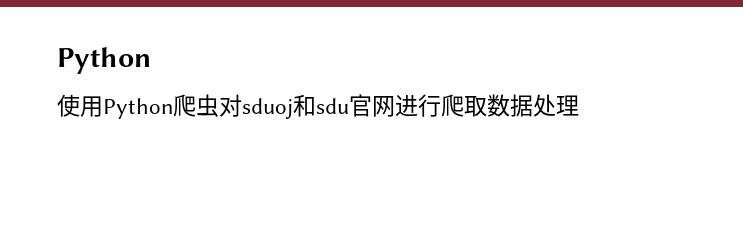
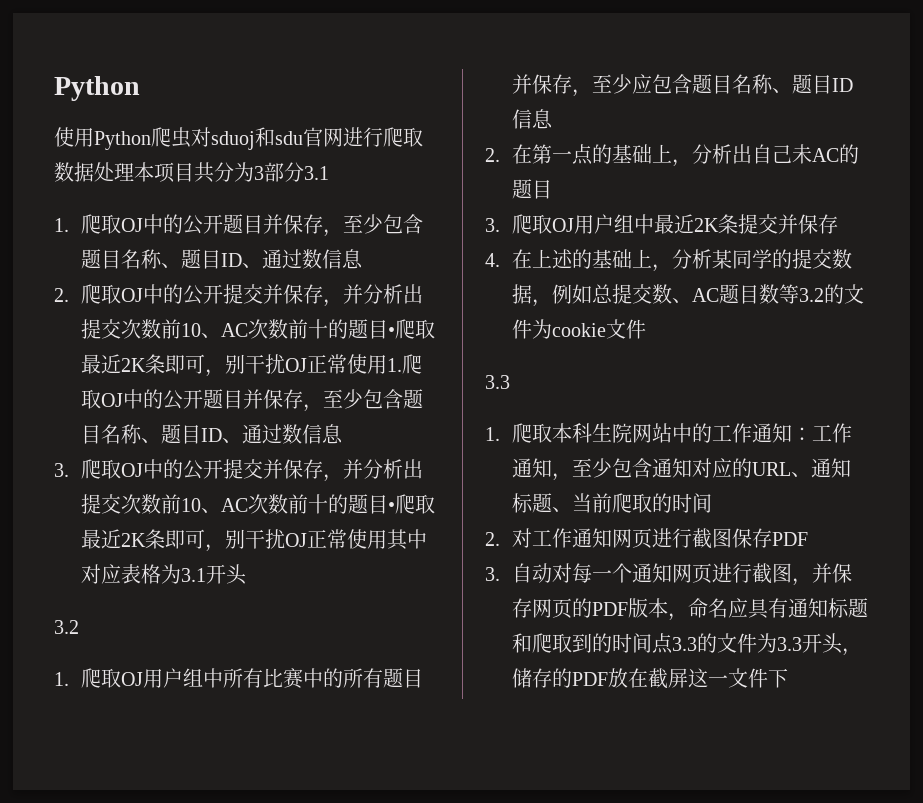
(579, 105) none -> [134,162,329,183] [54,214,423,237] [80,249,363,269] [54,284,423,307] [80,319,435,339] [80,354,422,377] [80,389,423,412] [80,424,343,444] [54,459,423,482] [80,494,435,514] [80,529,427,552] [80,564,247,585] [54,620,79,634] [54,668,423,689] [511,74,853,97] [511,109,553,129] [485,144,859,167] [511,179,552,199] [485,214,838,234] [485,249,852,272] [511,284,864,307] [511,319,646,339] [485,375,510,389] [485,423,852,443] [511,458,851,481] [511,493,712,513] [485,528,808,549] [485,563,852,586] [511,598,868,621] [511,633,862,656] [511,668,788,689] 本项目共分为3部分3.1 // 1.爬取OJ中的公开题目并保存，至少包含题目名称、题目ID、通过数信息 // 2.爬取OJ中的公开提交并保存，并分析出提交次数前10、AC次数前十的题目•爬取最近2K条即可，别干扰OJ正常使用1.爬取OJ中的公开题目并保存，至少包含题目名称、题目ID、通过数信息 // 3.爬取OJ中的公开提交并保存，并分析出提交次数前10、AC次数前十的题目•爬取最近2K条即可，别干扰OJ正常使用其中对应表格为3.1开头 // 3.2 // 1.爬取OJ用户组中所有比赛中的所有题目并保存，至少应包含题目名称、题目ID信息 // 2.在第一点的基础上，分析出自己未AC的题目 // 3.爬取OJ用户组中最近2K条提交并保存 // 4.在上述的基础上，分析某同学的提交数据，例如总提交数、AC题目数等3.2的文件为cookie文件 // 3.3 // 1.爬取本科生院网站中的工作通知：工作通知，至少包含通知对应的URL、通知标题、当前爬取的时间 // 2.对工作通知网页进行截图保存PDF // 3.自动对每一个通知网页进行截图，并保存网页的PDF版本，命名应具有通知标题和爬取到的时间点3.3的文件为3.3开头，储存的PDF放在截屏这一文件下

